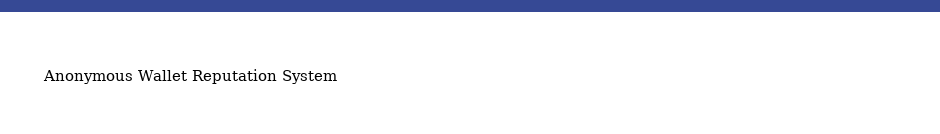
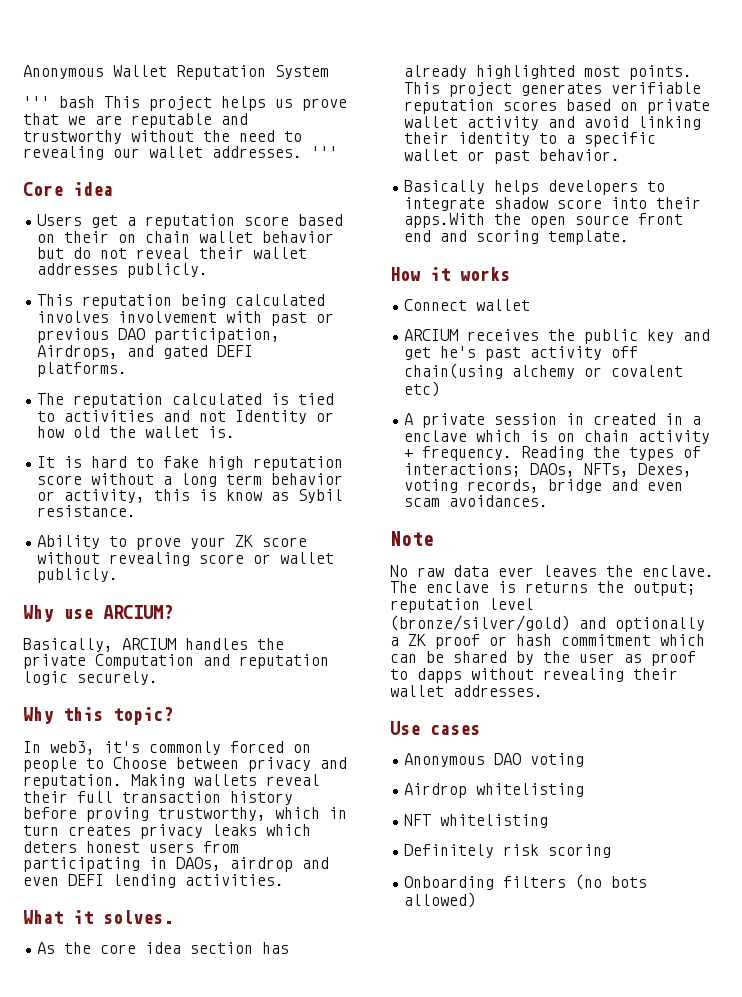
(337, 77) none -> [23,96,347,111] [23,113,248,128] [23,130,302,144] [23,146,338,160] [23,182,113,196] [37,214,344,229] [37,231,335,243] [37,247,308,259] [37,263,209,278] [37,294,326,309] [37,311,335,326] [37,328,281,343] [37,345,254,360] [37,362,128,377] [37,393,335,408] [37,410,335,424] [37,426,236,438] [37,456,344,471] [37,473,344,487] [37,489,344,503] [37,505,137,517] [37,535,308,550] [37,552,335,566] [37,568,119,583] [23,605,173,622] [23,638,284,652] [23,654,329,669] [23,671,158,685] [23,707,173,725] [23,741,311,755] [23,757,347,772] [23,774,320,789] [23,791,293,805] [23,807,347,822] [23,824,311,839] [23,841,239,853] [23,857,329,872] [23,874,284,888] [23,910,173,924] [37,942,290,954] [404,65,693,80] [404,82,702,97] [404,99,711,114] [404,116,702,130] [404,132,657,147] [404,149,621,164] [404,180,666,195] [404,197,702,211] [404,213,684,228] [404,230,630,245] [390,267,510,281] [404,299,531,311] [404,329,711,344] [404,346,639,361] [404,363,684,379] [404,381,441,397] [404,413,702,428] [404,430,711,444] [404,446,702,461] [404,463,693,477] [404,479,684,493] [404,495,549,507] [390,531,434,546] [390,565,714,577] [390,581,696,596] [390,598,534,613] [390,615,705,632] [390,634,705,649] [390,651,696,666] [390,668,678,683] [390,685,543,697] [390,721,480,735] [404,753,585,767] [404,783,585,798] [404,814,549,828] [404,844,612,858] [404,874,648,890] [404,892,477,908] // ''' bash This project helps us prove that we are reputable and trustworthy without the need to revealing our wallet addresses. ''' // Core idea // Users get a reputation score based on their on chain wallet behavior but do not reveal their wallet addresses publicly. // This reputation being calculated involves involvement with past or previous DAO participation, Airdrops, and gated DEFI platforms. // The reputation calculated is tied to activities and not Identity or how old the wallet is. // It is hard to fake high reputation score without a long term behavior or activity, this is know as Sybil resistance. // Ability to prove your ZK score without revealing score or wallet publicly. // Why use ARCIUM? // Basically, ARCIUM handles the private Computation and reputation logic securely. // Why this topic? // In web3, it's commonly forced on people to Choose between privacy and reputation. Making wallets reveal their full transaction history before proving trustworthy, which in turn creates privacy leaks which deters honest users from participating in DAOs, airdrop and even DEFI lending activities. // What it solves. // As the core idea section has already highlighted most points. This project generates verifiable reputation scores based on private wallet activity and avoid linking their identity to a specific wallet or past behavior. // Basically helps developers to integrate shadow score into their apps.With the open source front end and scoring template. // How it works // Connect wallet // ARCIUM receives the public key and get he's past activity off chain(using alchemy or covalent etc) // A private session in created in a enclave which is on chain activity + frequency. Reading the types of interactions; DAOs, NFTs, Dexes, voting records, bridge and even scam avoidances. // Note // No raw data ever leaves the enclave. The enclave is returns the output; reputation level (bronze/silver/gold) and optionally a ZK proof or hash commitment which can be shared by the user as proof to dapps without revealing their wallet addresses. // Use cases // Anonymous DAO voting // Airdrop whitelisting // NFT whitelisting // Definitely risk scoring // Onboarding filters (no bots allowed)

